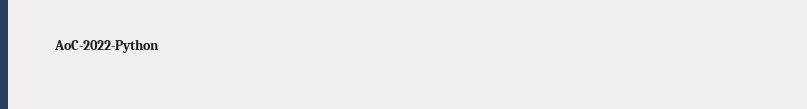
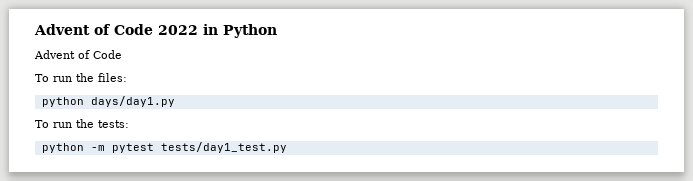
[54,39,159,53] AoC-2022-Python -> [34,24,277,38] [34,50,122,59] [35,73,127,82] [41,96,175,107] [35,119,129,128] [41,142,287,153] Advent of Code 2022 in Python // Advent of Code // To run the files: // python days/day1.py // To run the tests: // python -m pytest tests/day1_test.py

